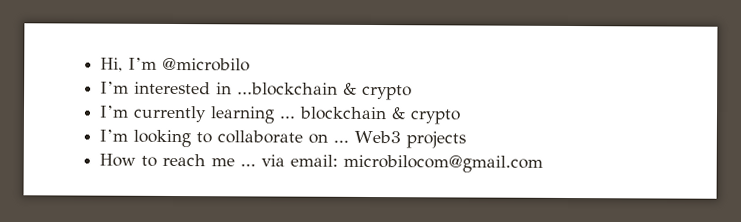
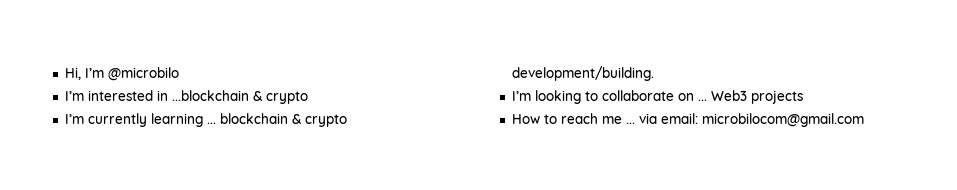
(462, 117) none -> [511,66,654,81] development/building.

